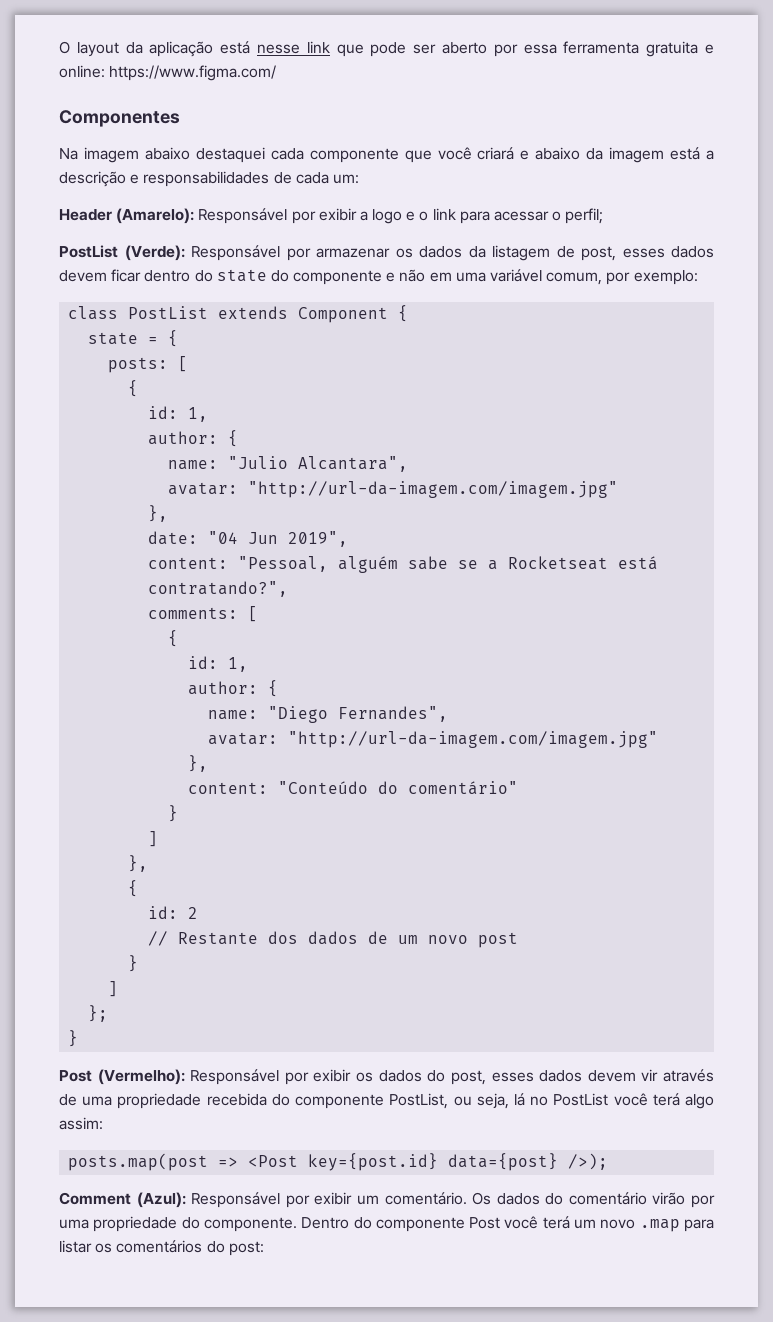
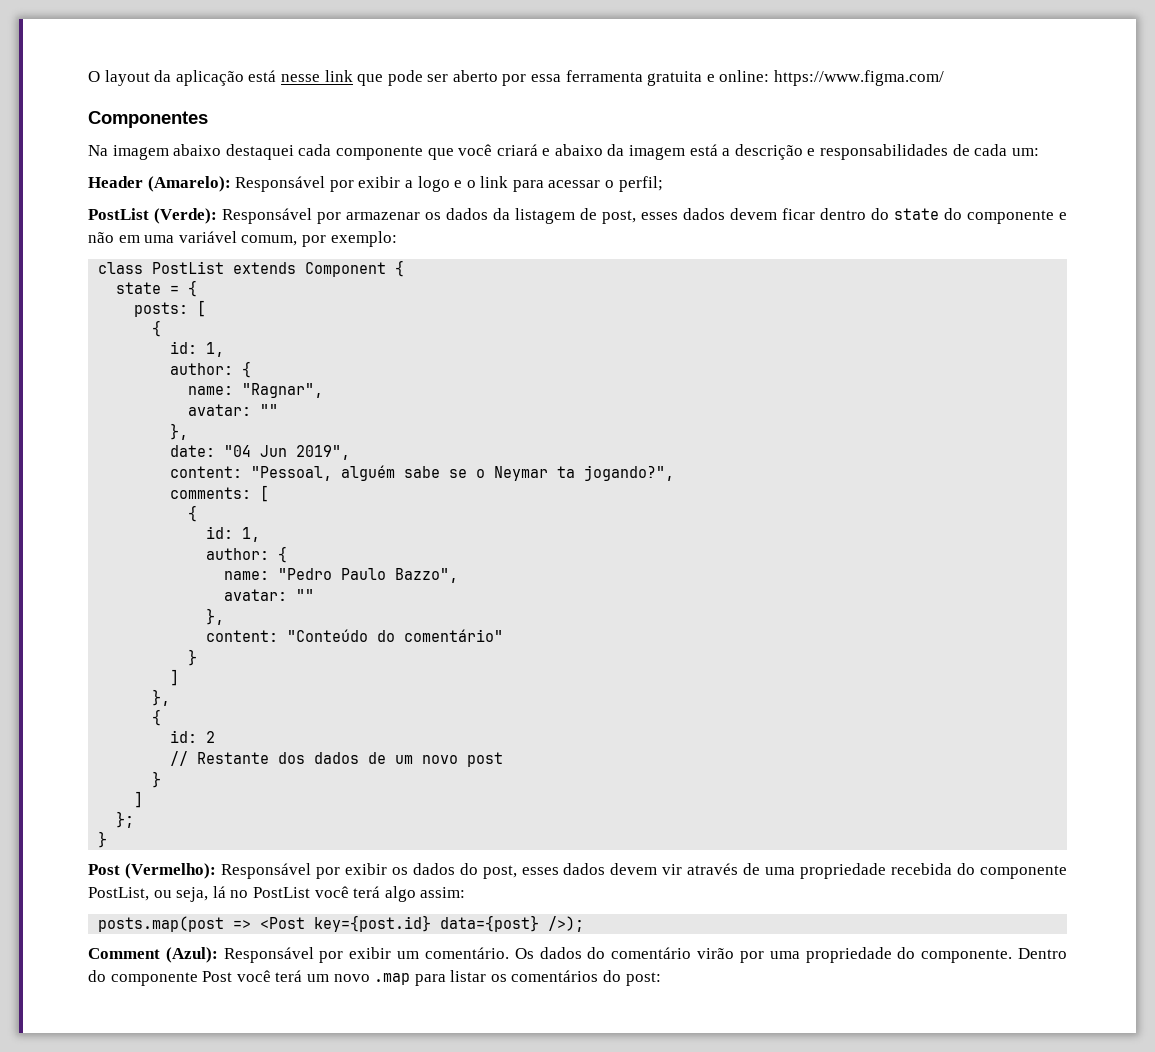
[228,456,409,472] [168,481,619,498] "Julio Alcantara", // avatar: "http://url-da-imagem.com/imagem.jpg" -> [242,383,324,398] [188,404,279,416] "Ragnar", // avatar: ""
[488,556,659,570] [148,581,289,597] a Rocketseat está contratando?", -> [476,465,675,481] o Neymar ta jogando?",
[268,706,449,723] [208,731,659,748] "Diego Fernandes", // avatar: "http://url-da-imagem.com/imagem.jpg" -> [278,568,459,583] [224,589,315,601] "Pedro Paulo Bazzo", // avatar: ""

